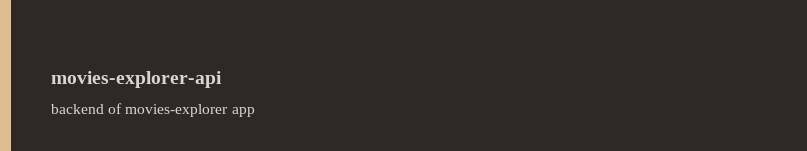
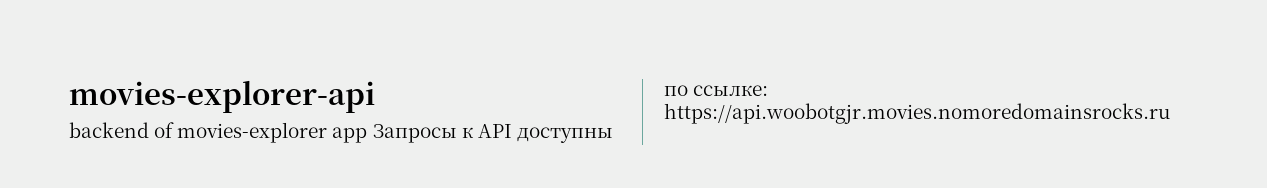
(255, 112) none -> [372,124,613,143] [664,85,769,96] [664,103,1170,124] Запросы к API доступны по ссылке: https://api.woobotgjr.movies.nomoredomainsrocks.ru

